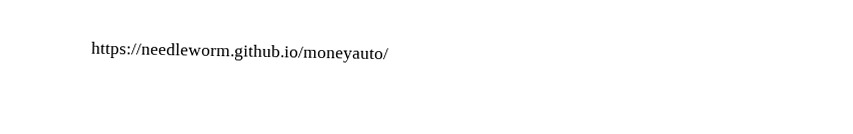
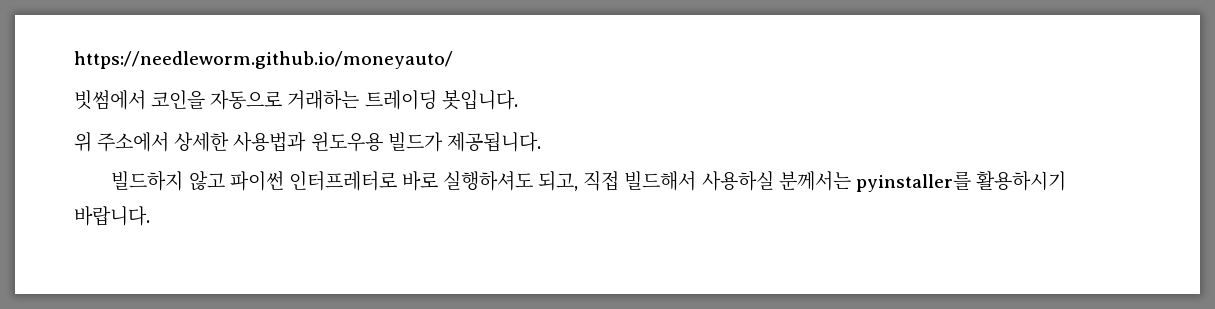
(389, 52) none -> [74,90,518,110] [74,132,541,152] [111,171,1067,192] [74,206,150,226] // 빗썸에서 코인을 자동으로 거래하는 트레이딩 봇입니다. // 위 주소에서 상세한 사용법과 윈도우용 빌드가 제공됩니다. // 빌드하지 않고 파이썬 인터프레터로 바로 실행하셔도 되고, 직접 빌드해서 사용하실 분께서는 pyinstaller를 활용하시기 바랍니다.

